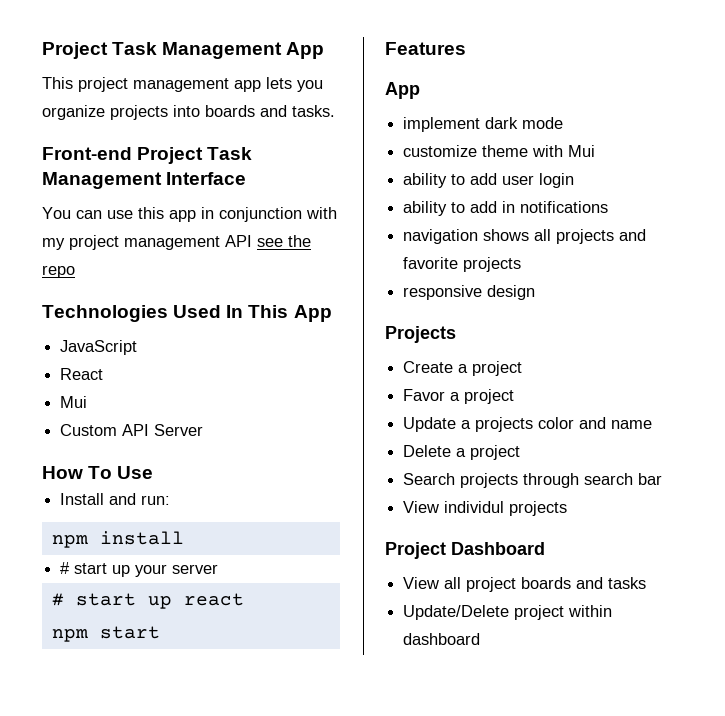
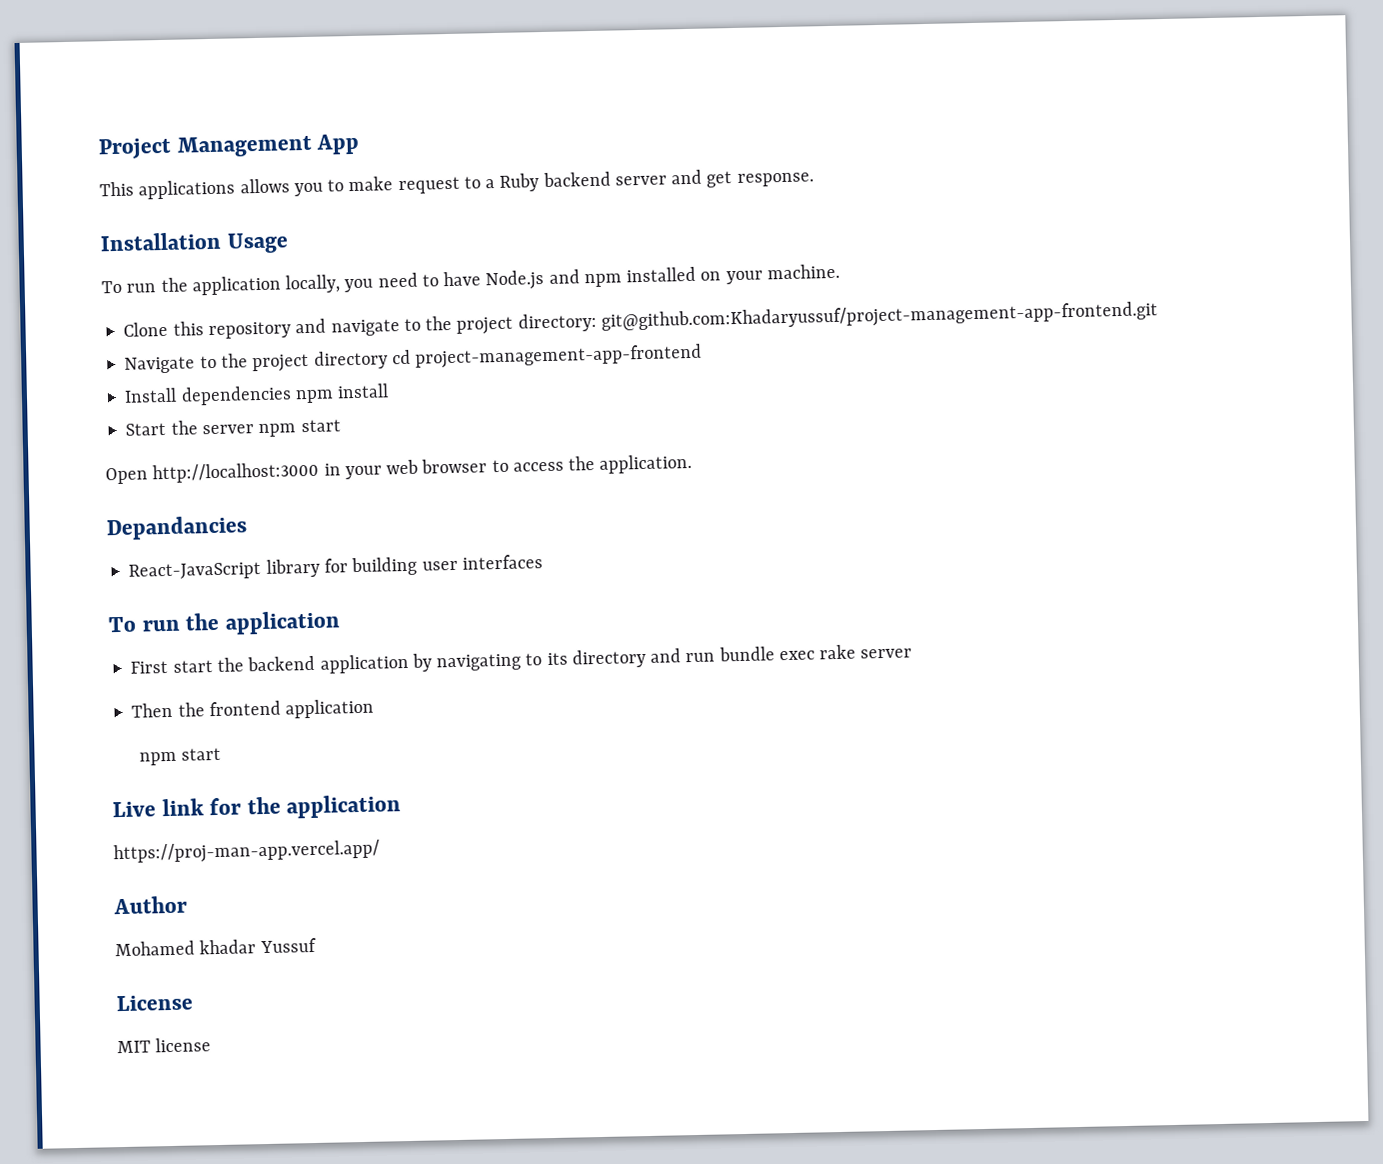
[42,42,158,59] Project Task -> [98,137,172,160] Project
[78,77,323,92] [42,105,335,120] [42,147,253,164] [42,172,247,189] [42,207,337,222] [42,235,311,250] [42,265,75,278] [42,305,332,322] [60,340,138,355] [60,368,104,380] [60,396,88,408] [60,424,204,436] [42,466,154,479] project management app lets you organize projects into boards and tasks. // Front-end Project Task Management Interface // You can use this app in conjunction with my project management API see the repo // Technologies Used In This App // JavaScript // React // Mui // Custom API Server // How To Use -> [138,169,814,200] [100,231,289,254] [101,263,840,296] [123,301,1158,340] [124,343,703,374] applications allows you to make request to a Ruby backend server and get response. // Installation Usage // To run the application locally, you need to have Node.js and npm installed on your machine. // Clone this repository and navigate to the project directory: git@github.com:Khadaryussuf/project-management-app-frontend.git // Navigate to the project directory cd project-management-app-frontend
[109,493,171,505] and run: // -> [180,385,292,406] dependencies
[60,562,219,577] [51,593,244,609] [51,626,160,642] [385,42,466,55] [385,82,420,99] [403,117,564,132] [403,145,596,157] [403,173,575,188] [403,201,609,216] [403,229,647,244] [403,257,522,272] [403,285,536,300] [385,326,456,343] [403,361,523,376] [403,389,515,404] [403,417,653,432] [403,445,521,460] [403,473,663,488] [403,501,568,516] [385,542,545,559] [403,577,647,592] [403,605,613,620] [403,633,481,645] # start up your server // # start up react // npm start // Features // App // implement dark mode // customize theme with Mui // ability to add user login // ability to add in notifications // navigation shows all projects and favorite projects // responsive design // Projects // Create a project // Favor a project // Update a projects color and name // Delete a project // Search projects through search bar // View individul projects // Project Dashboard // View all project boards and tasks // Update/Delete project within dashboard -> [125,419,341,438] [105,453,693,485] [106,515,247,541] [128,554,543,581] [108,610,340,635] [130,644,913,674] [131,698,375,719] [138,747,222,766] [112,794,402,819] [113,839,380,865] [113,895,187,915] [115,937,317,957] [116,994,193,1012] [117,1037,212,1054] Start the server npm start // Open http://localhost:3000 in your web browser to access the application. // Depandancies // React-JavaScript library for building user interfaces // To run the application // First start the backend application by navigating to its directory and run bundle exec rake server // Then the frontend application // npm start // Live link for the application // https://proj-man-app.vercel.app/ // Author // Mohamed khadar Yussuf // License // MIT license

